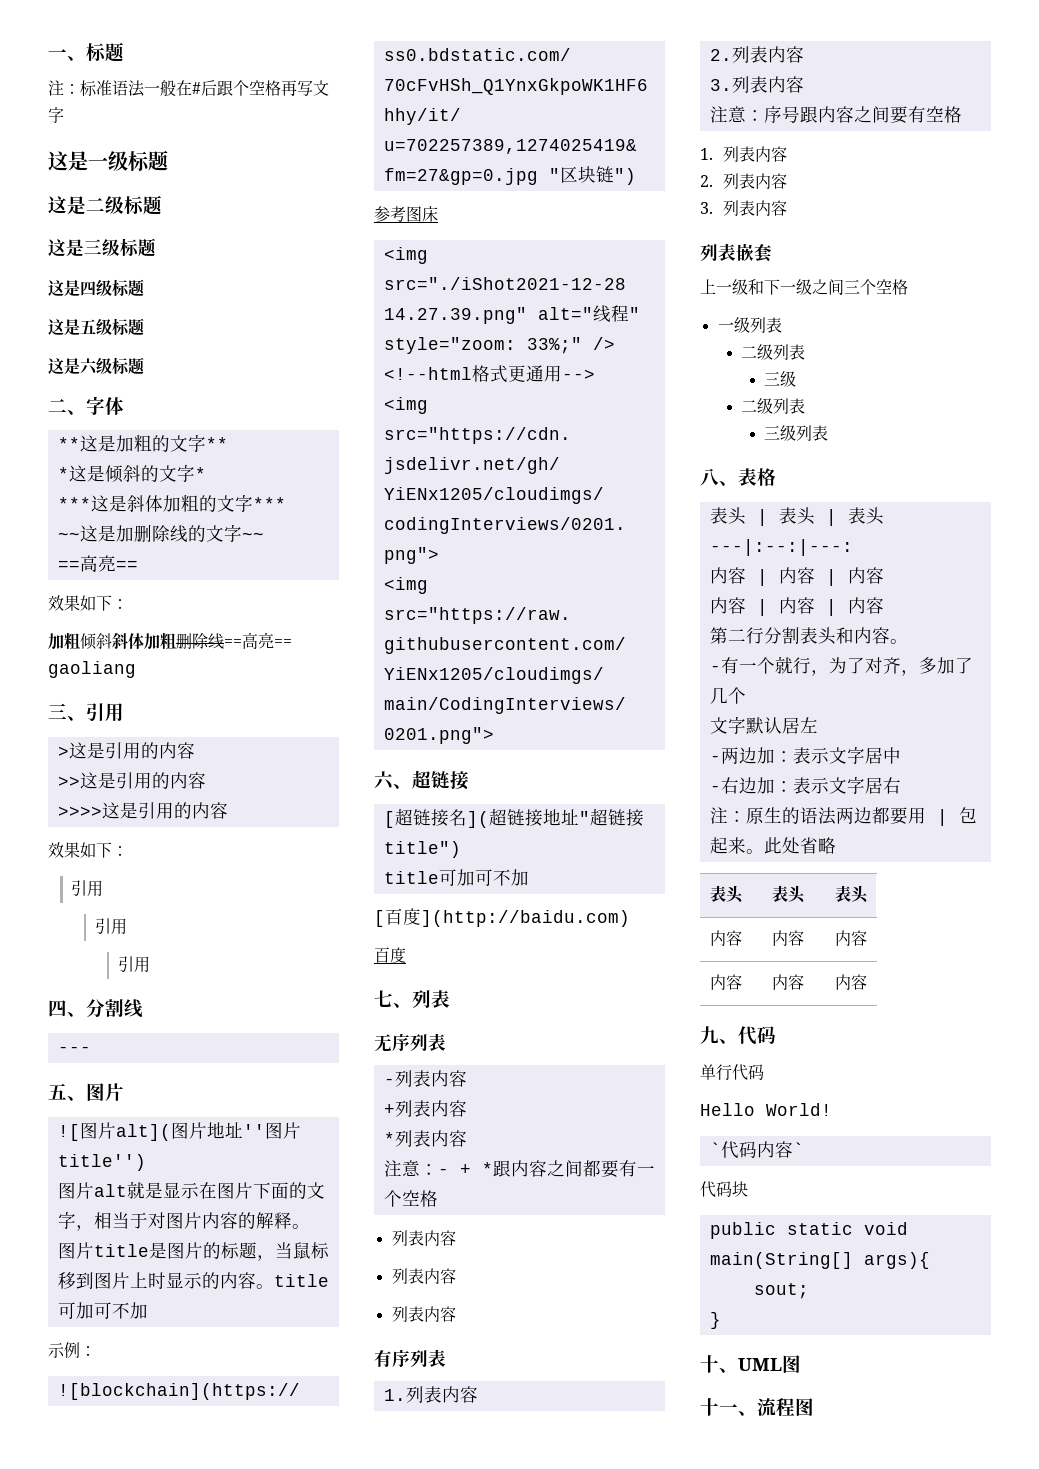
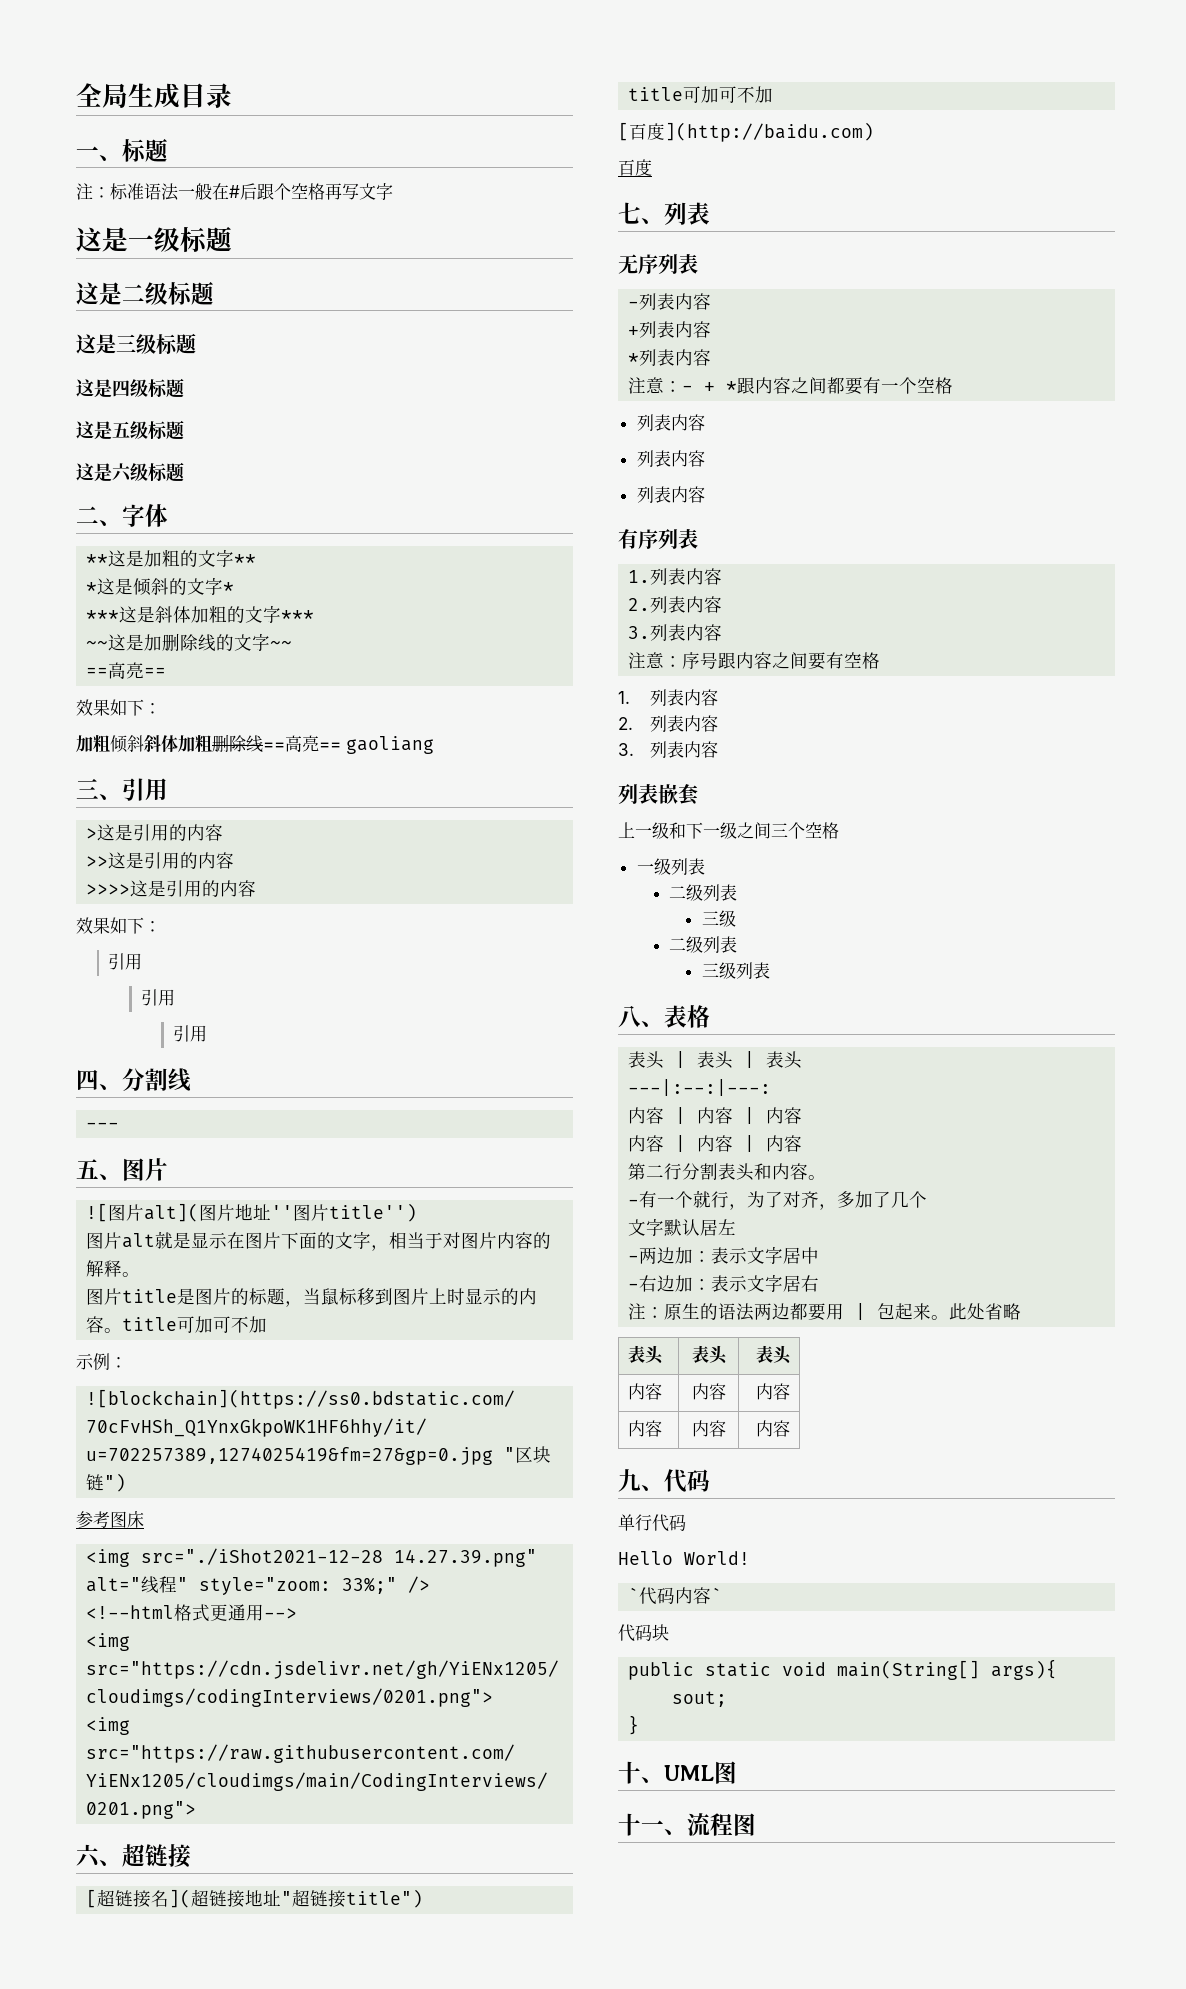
(48, 54) none -> [76,83,232,108] 全局生成目录 //

